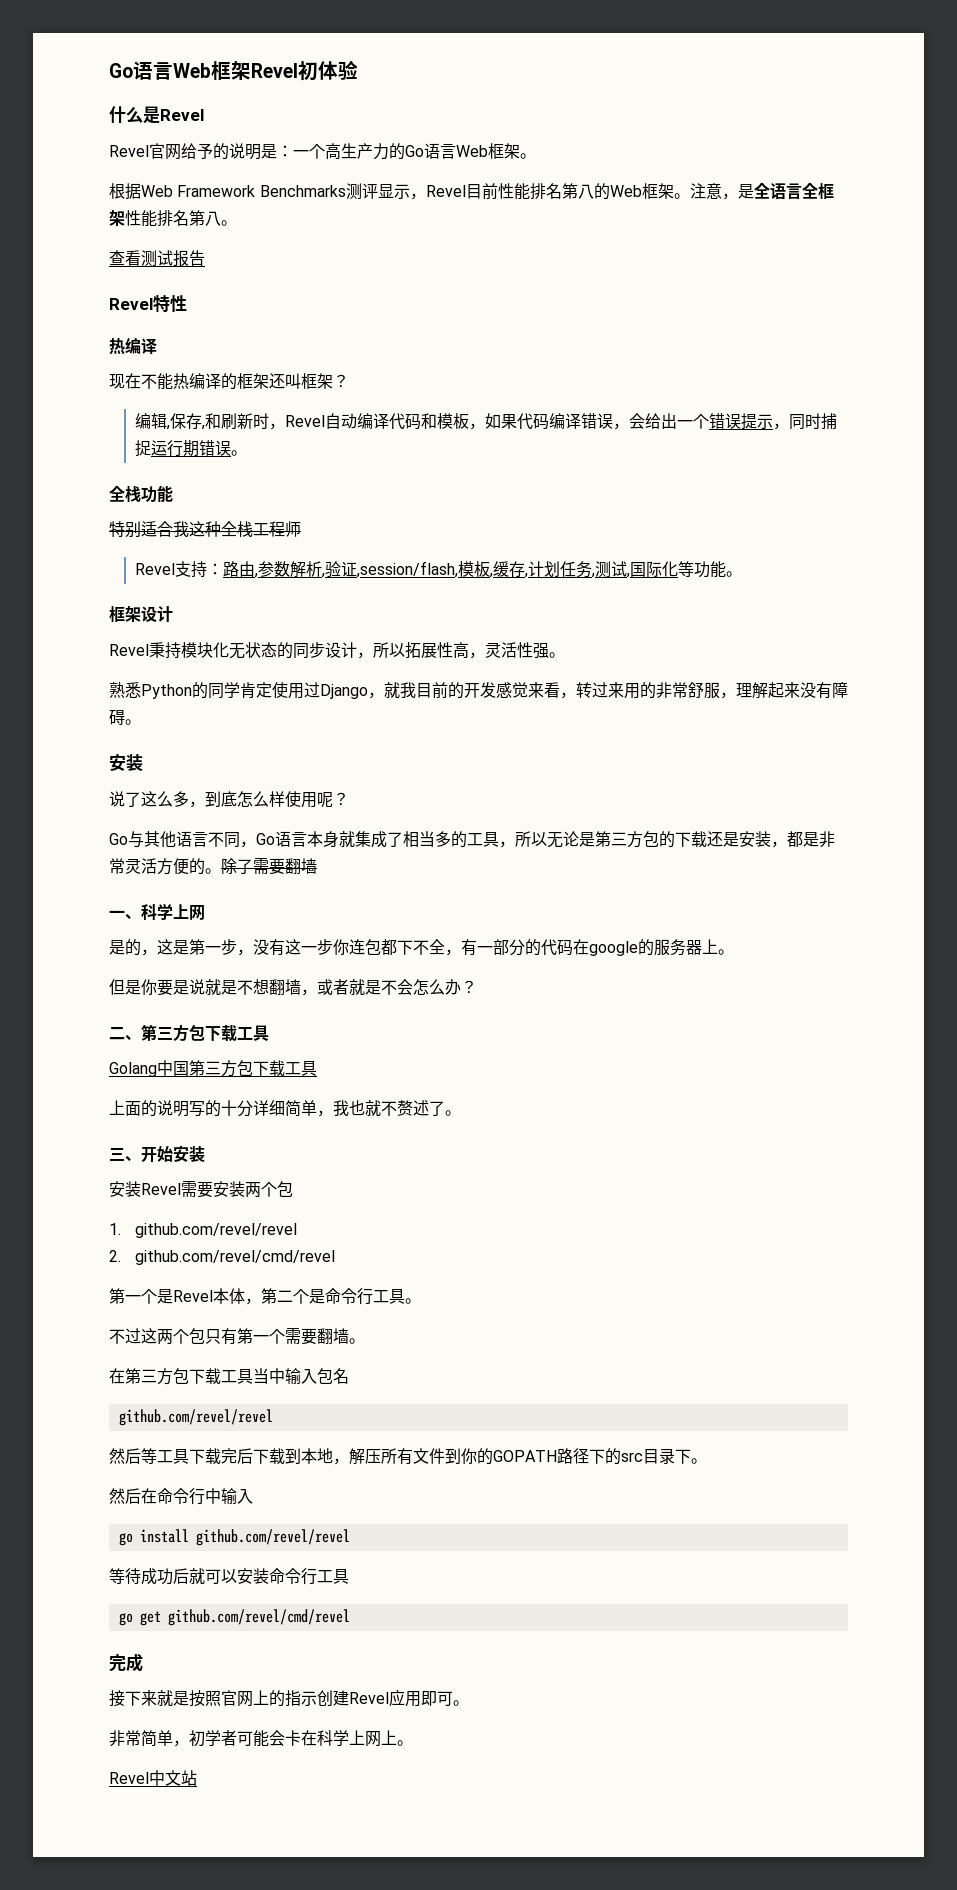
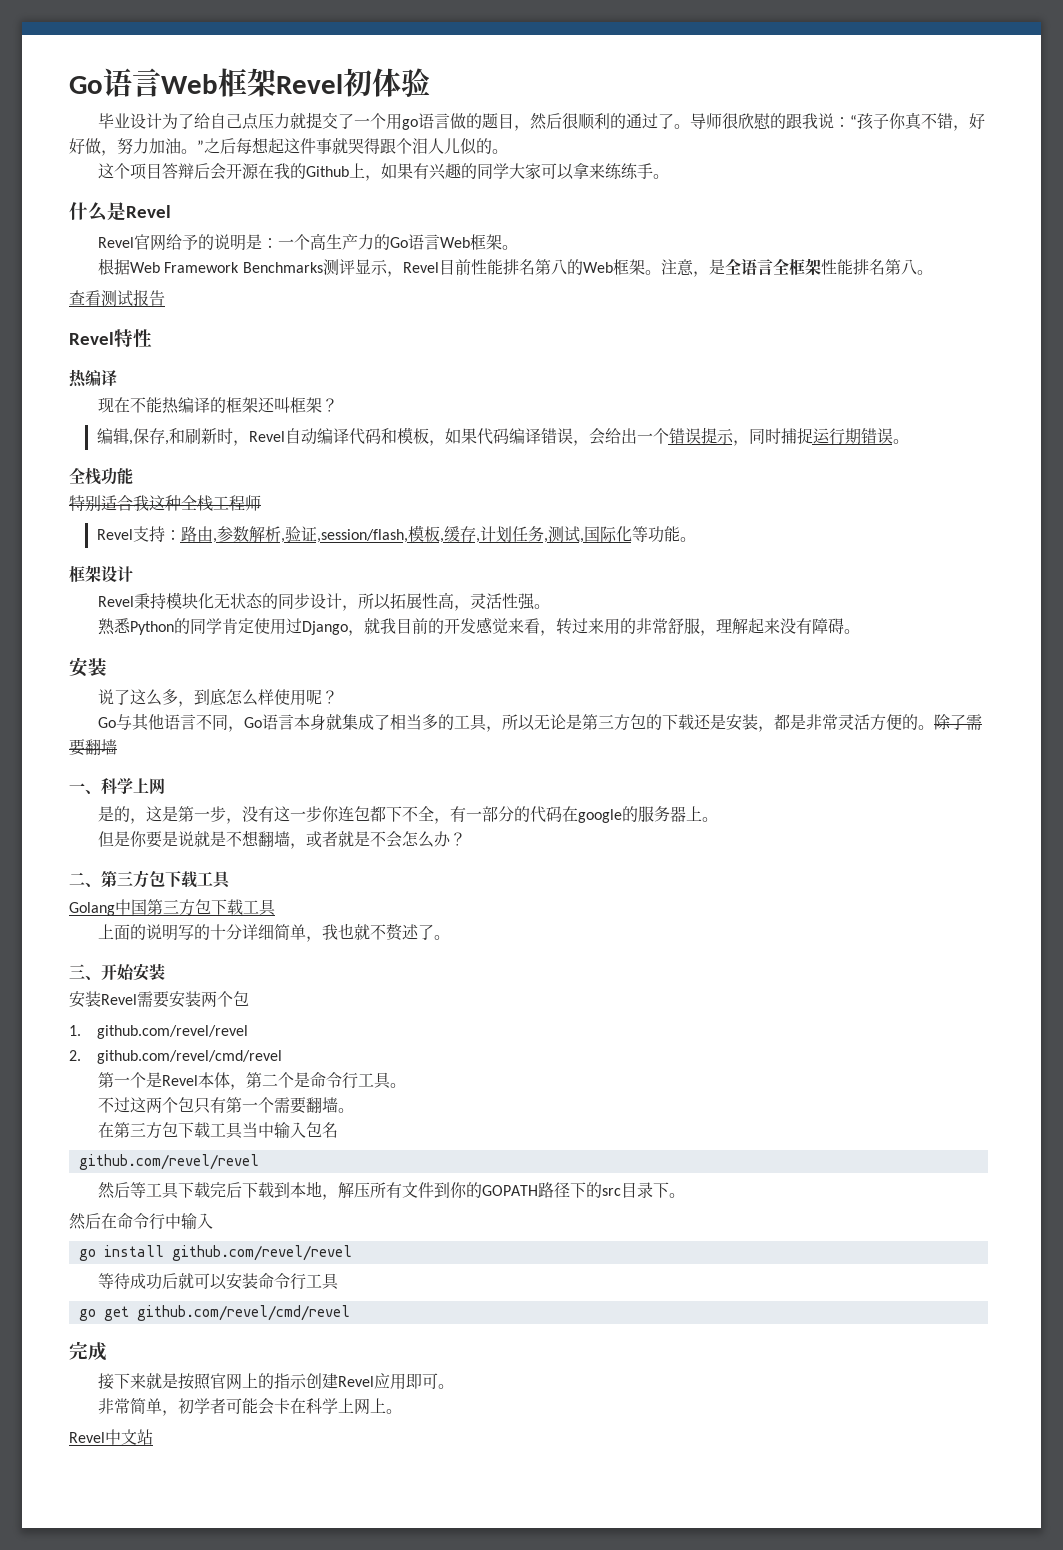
(358, 70) none -> [97,112,985,131] [69,137,508,156] [97,163,669,181] // 毕业设计为了给自己点压力就提交了一个用go语言做的题目，然后很顺利的通过了。导师很欣慰的跟我说：“孩子你真不错，好好做，努力加油。”之后每想起这件事就哭得跟个泪人儿似的。 // 这个项目答辩后会开源在我的Github上，如果有兴趣的同学大家可以拿来练练手。

